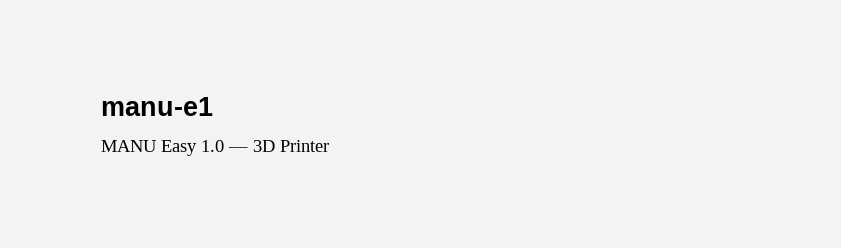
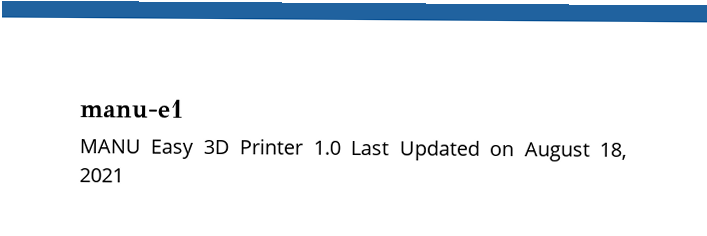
[201,140,329,152] 1.0 — 3D Printer -> [202,138,628,162] [79,168,124,183] 3D Printer 1.0 Last Updated on August 18, 2021

